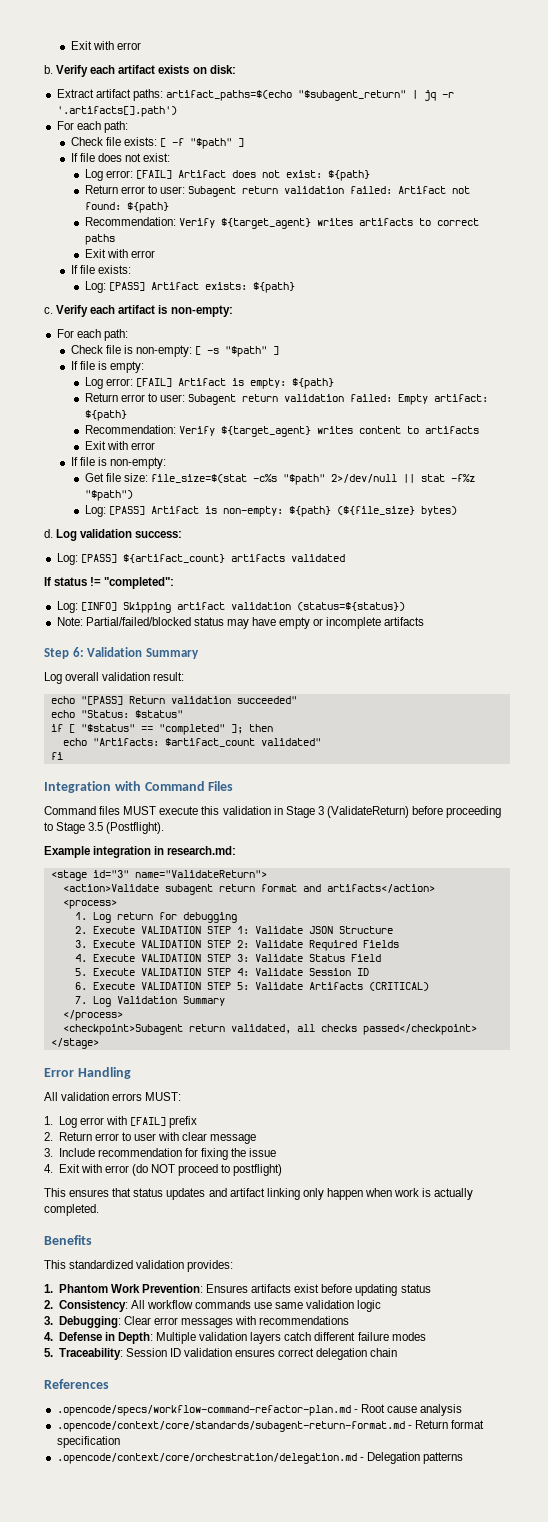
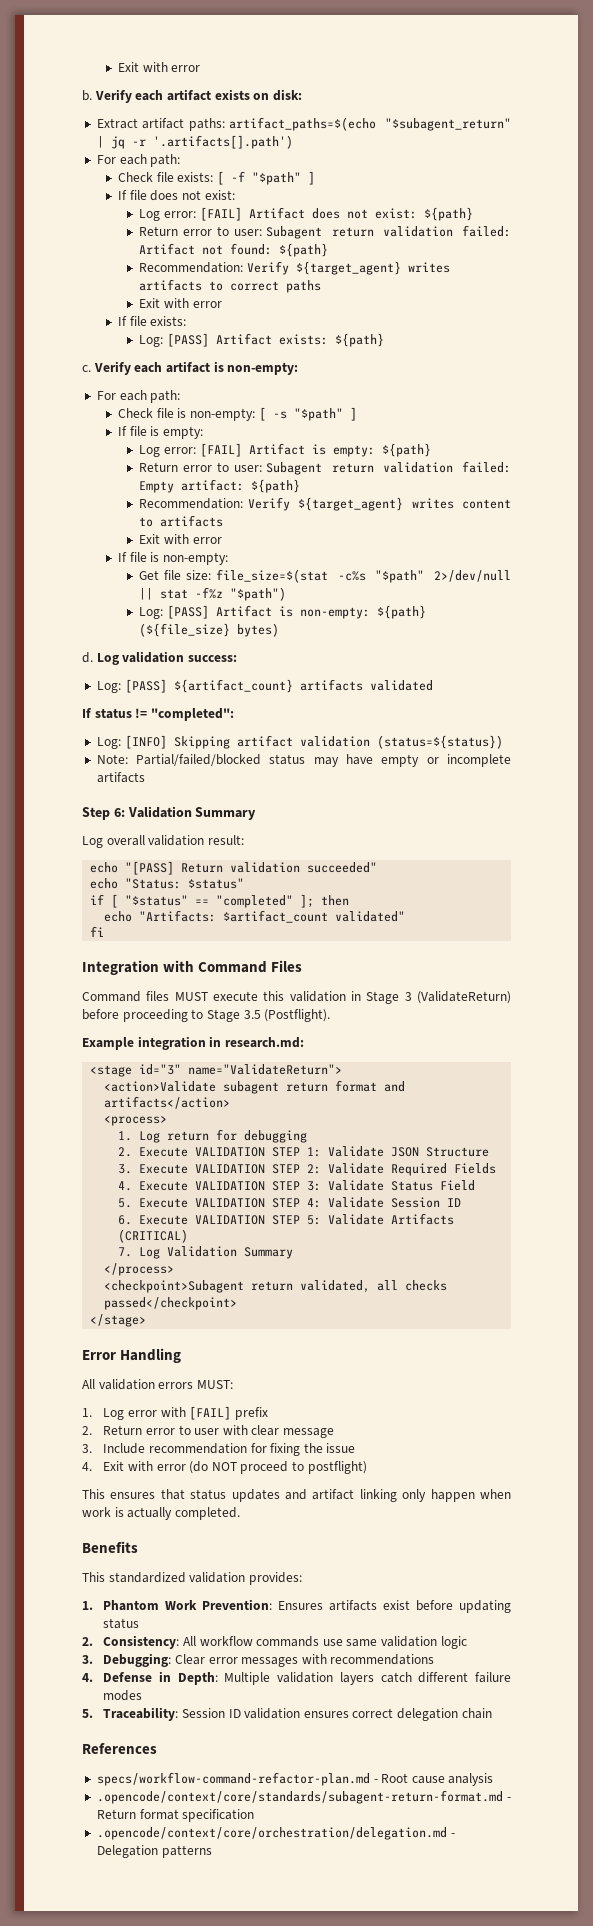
[56,1405,351,1416] .opencode/specs/workflow-command-refactor-plan.md -> [96,1772,370,1786] specs/workflow-command-refactor-plan.md

